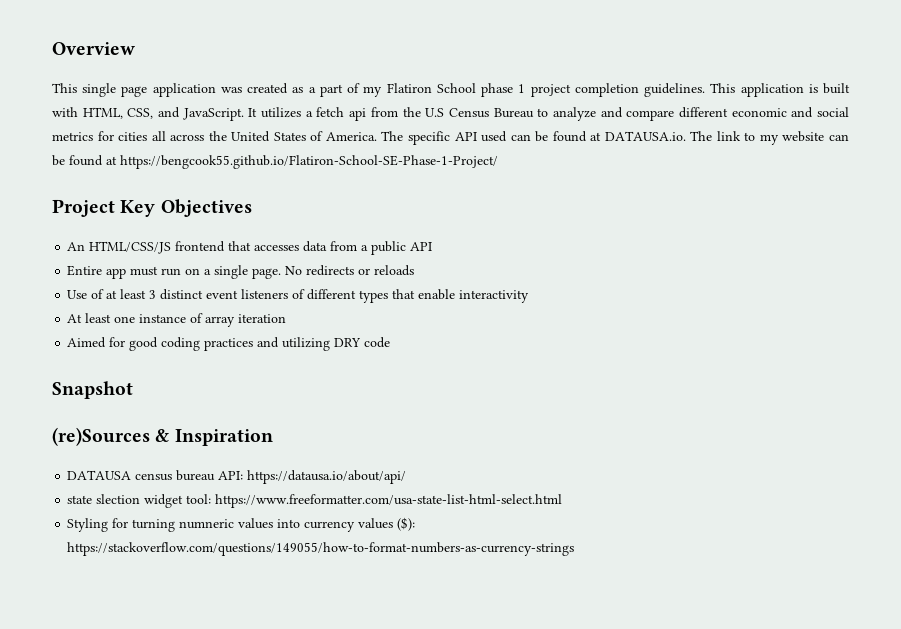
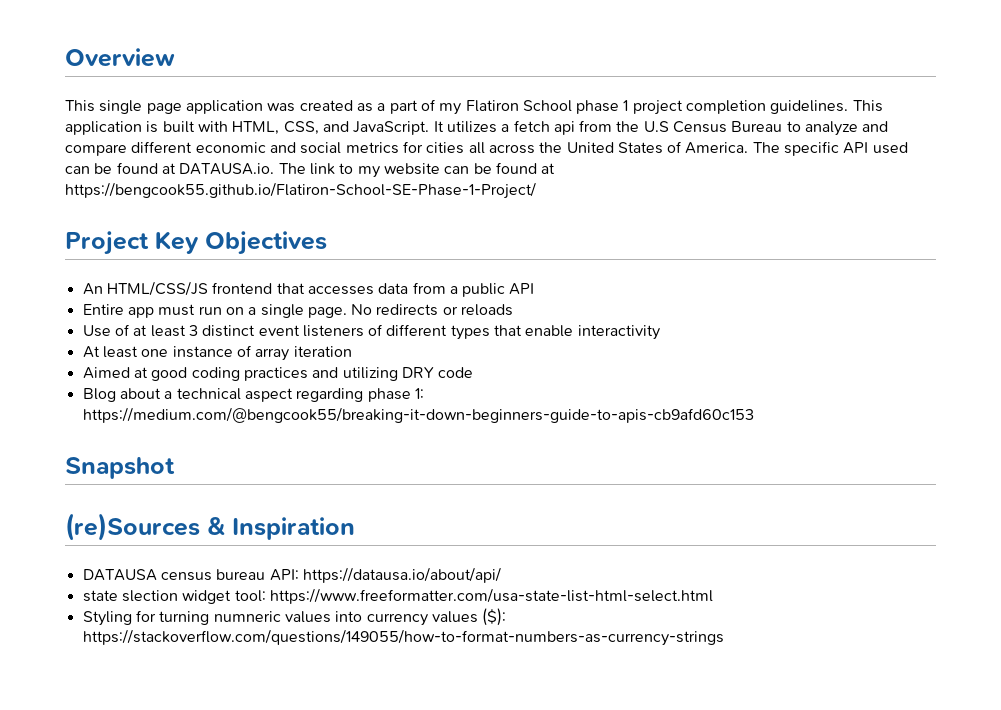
[109,337,126,347] for -> [133,367,148,378] at
(391, 342) none -> [82,388,424,402] [82,407,754,423] // Blog about a technical aspect regarding phase 1: https://medium.com/@bengcook55/breaking-it-down-beginners-guide-to-apis-cb9afd60c153

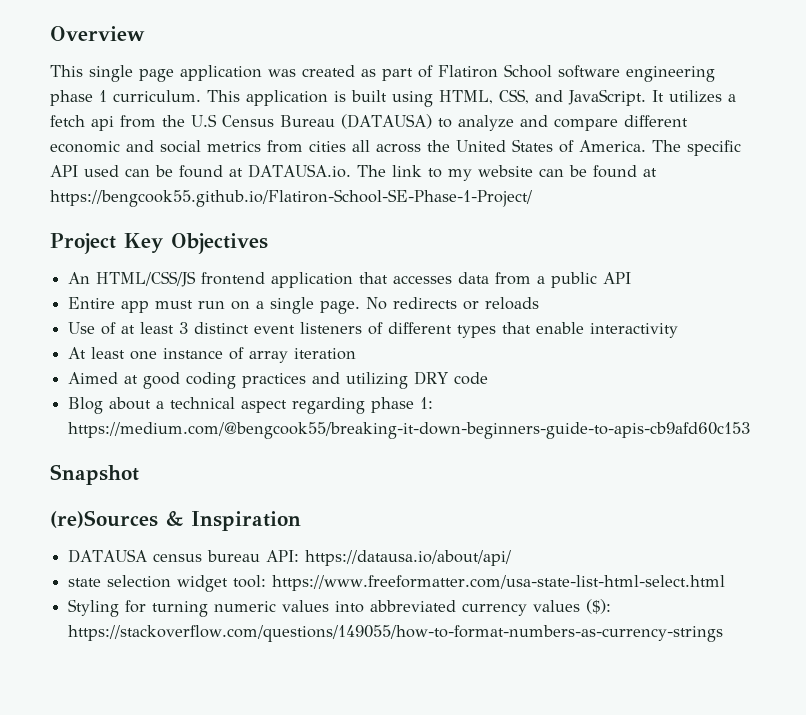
[377,103,386,111] a -> (376, 73) none
[439,103,462,115] my -> (433, 71) none
[576,100,849,115] phase 1 project completion guidelines. -> [558,65,715,82] [50,90,201,106] software engineering phase 1 curriculum.
[197,121,228,132] with -> [392,91,433,107] using
(783, 126) none -> [341,114,432,129] (DATAUSA)
[402,141,423,153] for -> [267,140,303,153] from
(273, 288) none -> [271,272,354,288] application
[121,590,178,602] slection -> [107,575,172,588] selection
[213,611,281,622] numneric -> [214,601,277,612] numeric
(363, 616) none -> [370,600,457,612] abbreviated

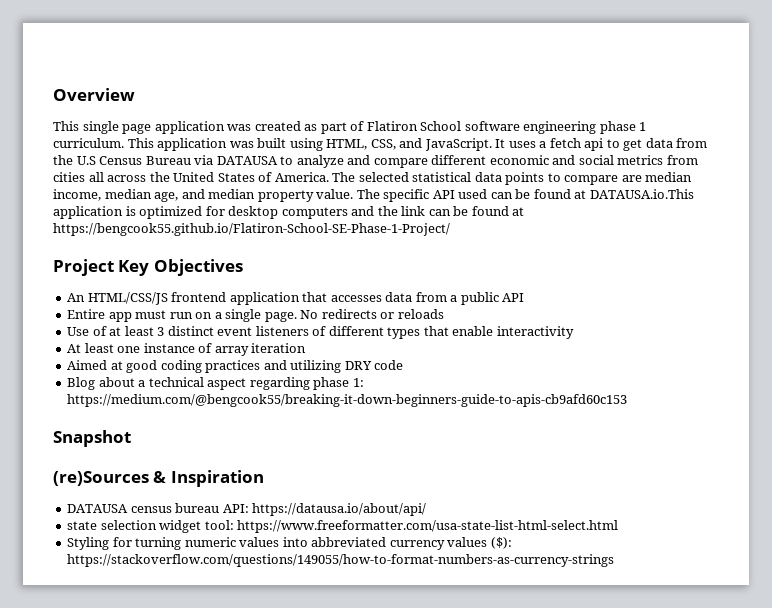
[334,91,346,102] is -> [229,141,254,148] was
[669,90,722,103] utilizes -> [508,141,536,148] uses
(114, 123) none -> [606,138,673,151] to get data
[341,114,432,129] (DATAUSA) -> [194,155,278,165] via DATAUSA
(681, 146) none -> [358,172,693,185] [53,189,380,202] selected statistical data points to compare are median income, median age, and median property value. The
[248,164,533,181] DATAUSA.io. The link to my website -> [589,189,694,199] [53,206,426,219] DATAUSA.io.This application is optimized for desktop computers and the link

